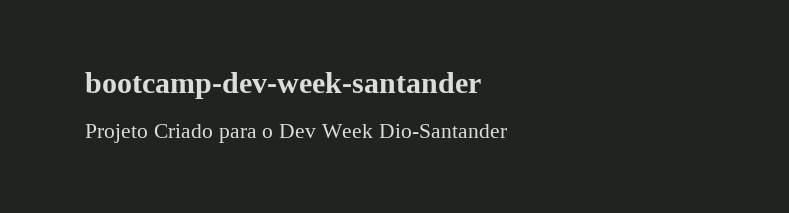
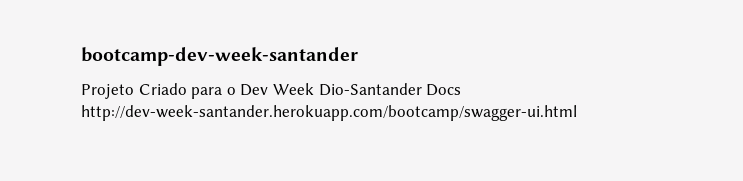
(507, 131) none -> [426,84,462,96] [81,105,577,121] Docs http://dev-week-santander.herokuapp.com/bootcamp/swagger-ui.html

